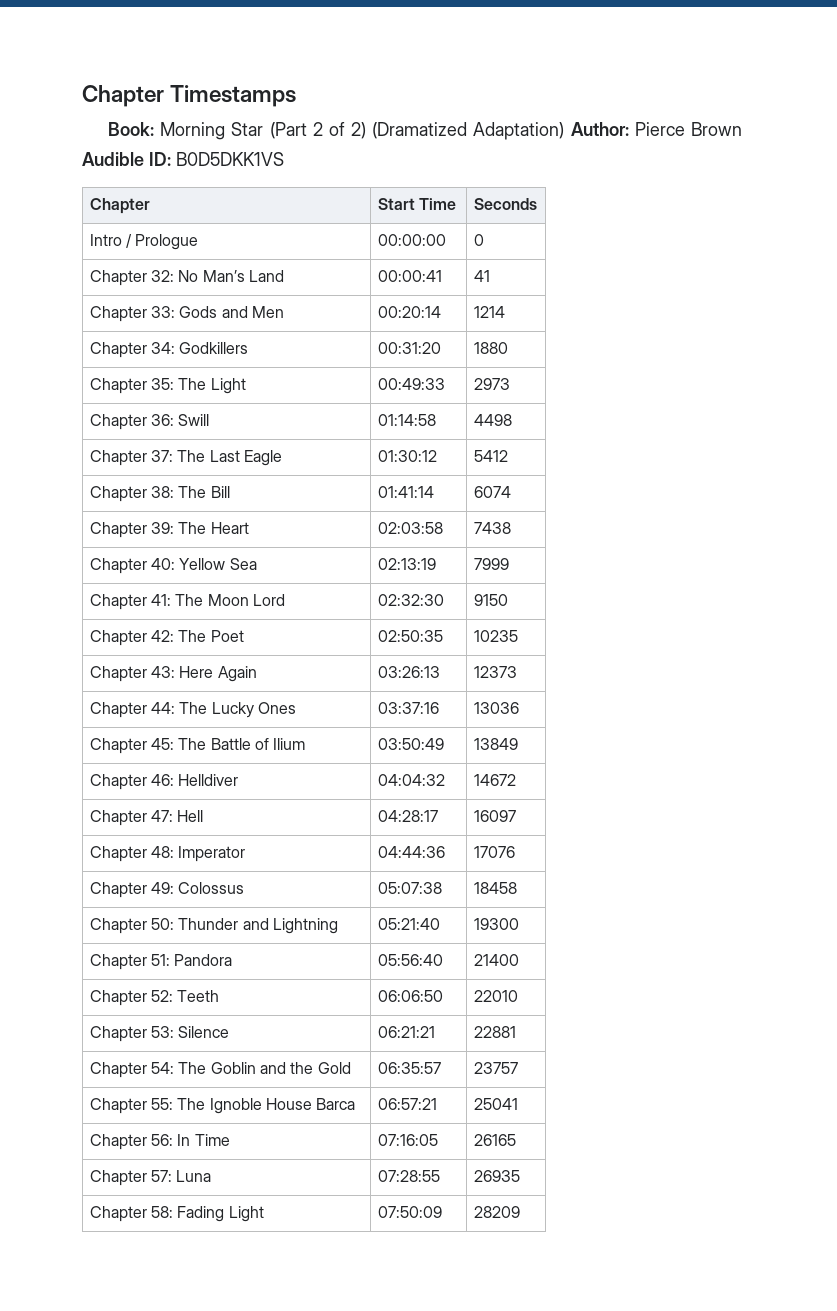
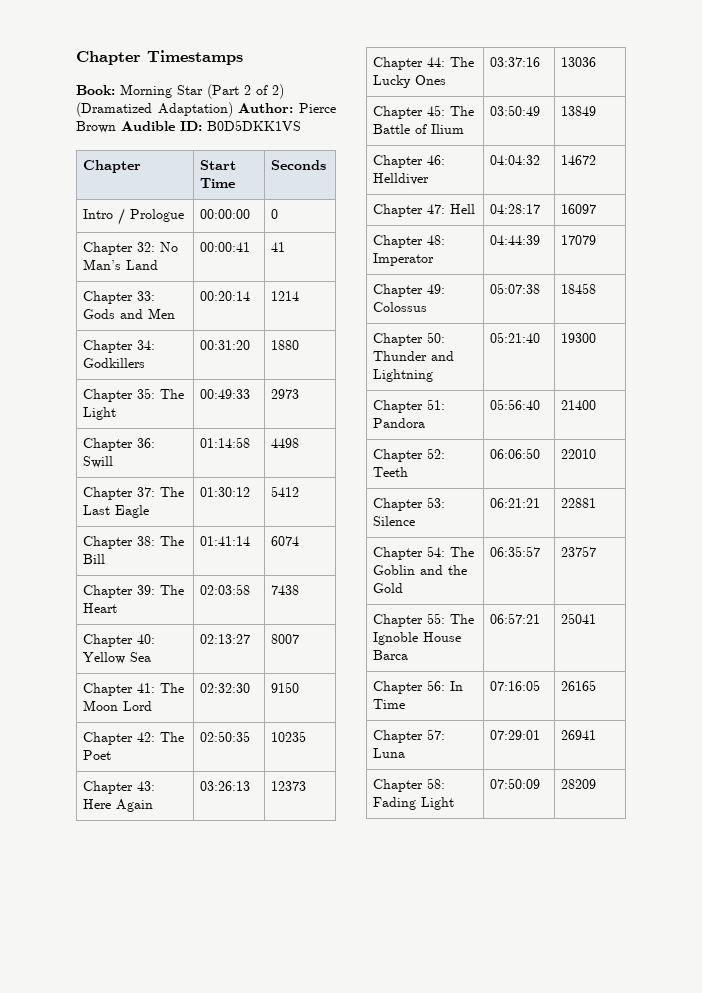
[377,558,436,570] [473,558,509,570] 02:13:19 | 7999 -> [200,634,251,644] [271,634,300,644] 02:13:27 | 8007
[377,846,445,858] [473,846,515,858] 04:44:36 | 17076 -> [490,235,541,245] [561,235,597,245] 04:44:39 | 17079
[377,1170,440,1182] [473,1170,520,1182] 07:28:55 | 26935 -> [490,730,541,740] [561,730,597,740] 07:29:01 | 26941

